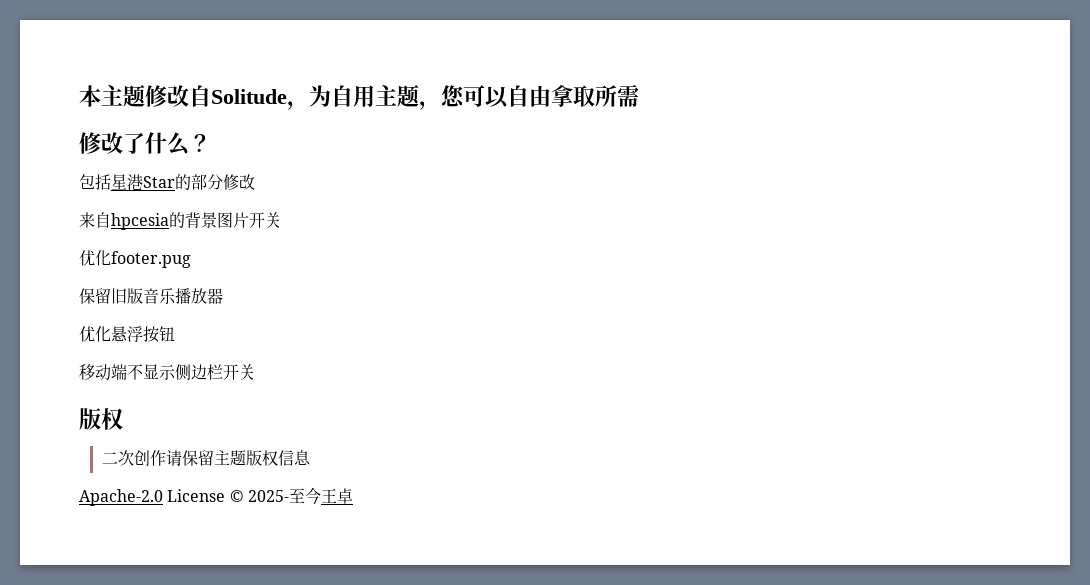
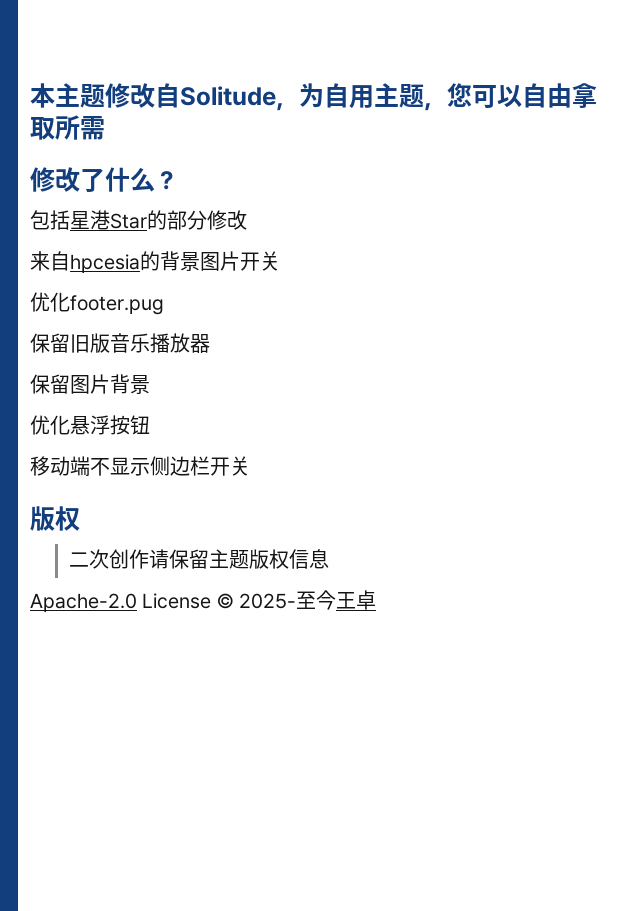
(223, 296) none -> [30,374,150,394] // 保留图片背景

